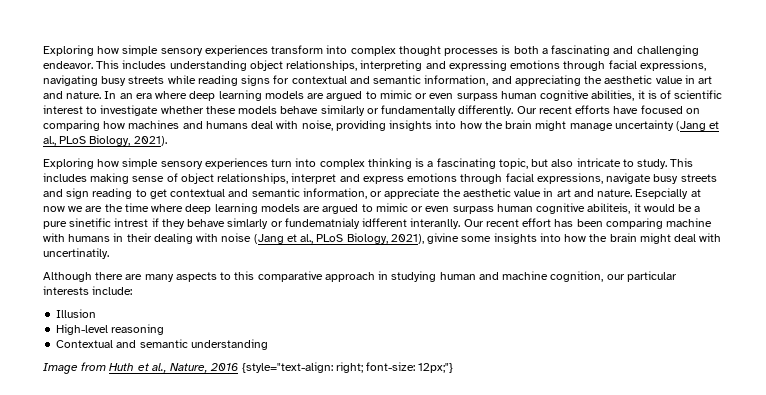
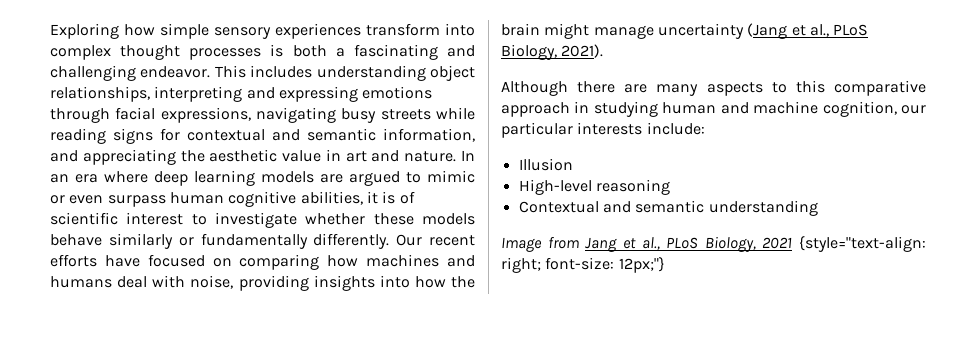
[43,158,694,169] [43,173,717,184] [43,188,701,199] [43,203,701,214] [43,218,713,229] [43,233,722,244] [43,248,109,259] // Exploring how simple sensory experiences turn into complex thinking is a fascinating topic, but also intricate to study. This includes making sense of object relationships, interpret and express emotions through facial expressions, navigate busy streets and sign reading to get contextual and semantic information, or appreciate the aesthetic value in art and nature. Esepcially at now we are the time where deep learning models are argued to mimic or even surpass human cognitive abiliteis, it would be a pure sinetific intrest if they behave simlarly or fundematnialy idfferent interanlly. Our recent effort has been comparing machine with humans in their dealing with noise (Jang et al., PLoS Biology, 2021), givine some insights into how the brain might deal with uncertinatily. -> (604, 51) none
[109,363,239,373] Huth et al., Nature, 2016 -> [585,236,793,252] Jang et al., PLoS Biology, 2021

